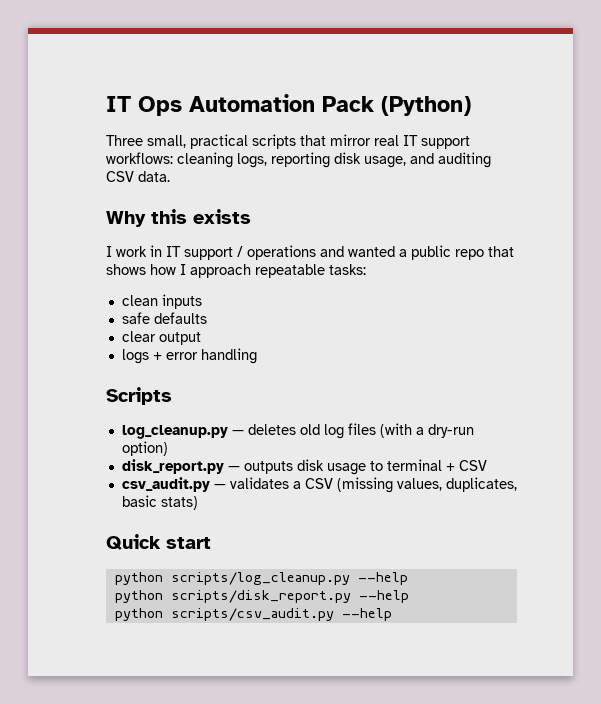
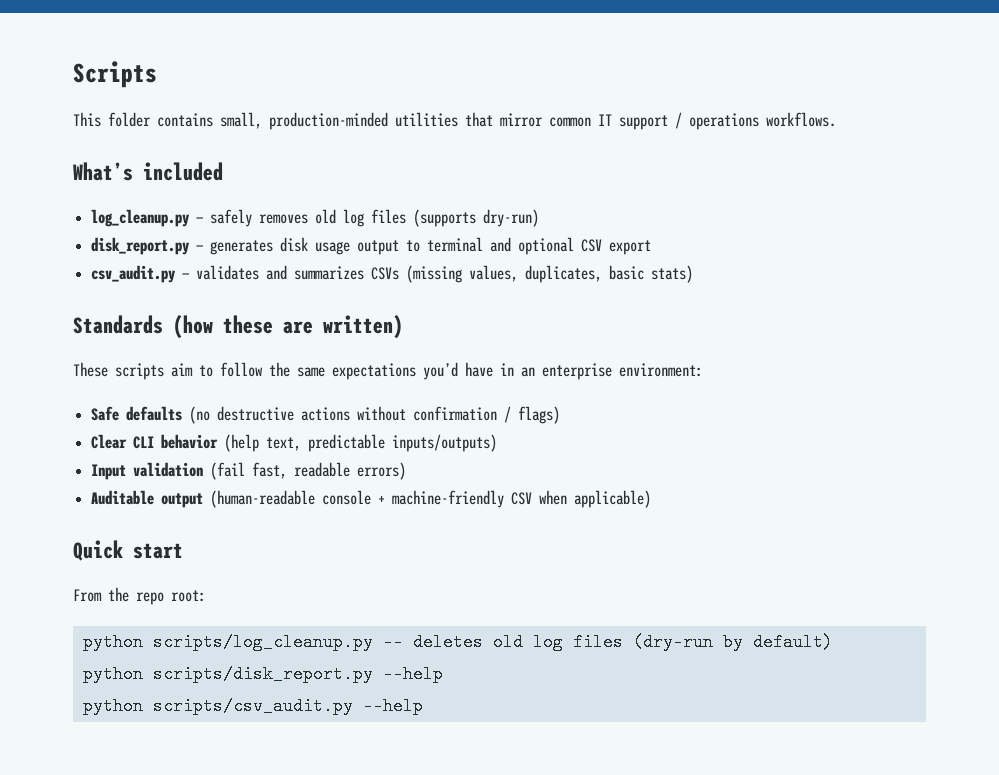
[106,94,471,116] [106,134,470,149] [106,152,491,168] [106,171,170,182] [106,209,251,227] [106,245,514,260] [106,264,366,278] [121,294,202,309] [121,312,207,324] [121,331,201,345] [121,348,257,364] [106,387,172,405] IT Ops Automation Pack (Python) // Three small, practical scripts that mirror real IT support workflows: cleaning logs, reporting disk usage, and auditing CSV data. // Why this exists // I work in IT support / operations and wanted a public repo that shows how I approach repeatable tasks: // clean inputs // safe defaults // clear output // logs + error handling // Scripts -> [73,61,157,88] [73,112,836,130] [73,162,223,181] Scripts // This folder contains small, production-minded utilities that mirror common IT support / operations workflows. // What’s included
[247,423,474,439] [121,441,168,456] deletes old log files (with a dry-run option) -> [210,209,540,227] safely removes old log files (supports dry-run)
[243,461,293,474] outputs -> [210,240,274,255] generates
(366, 469) none -> [357,240,400,255] output
[445,460,487,471] + CSV -> [490,237,652,255] and optional CSV export
[292,478,333,489] a CSV -> [266,265,400,280] and summarizes CSVs
[106,534,211,550] [114,572,408,585] Quick start // python scripts/log_cleanup.py --help -> [73,315,403,339] [73,362,703,380] [91,406,561,424] [91,434,498,452] [91,462,407,480] [91,490,652,508] [73,540,183,561] [73,587,206,605] [82,633,833,651] Standards (how these are written) // These scripts aim to follow the same expectations you’d have in an enterprise environment: // Safe defaults (no destructive actions without confirmation / flags) // Clear CLI behavior (help text, predictable inputs/outputs) // Input validation (fail fast, readable errors) // Auditable output (human-readable console + machine-friendly CSV when applicable) // Quick start // From the repo root: // python scripts/log_cleanup.py -- deletes old log files (dry-run by default)

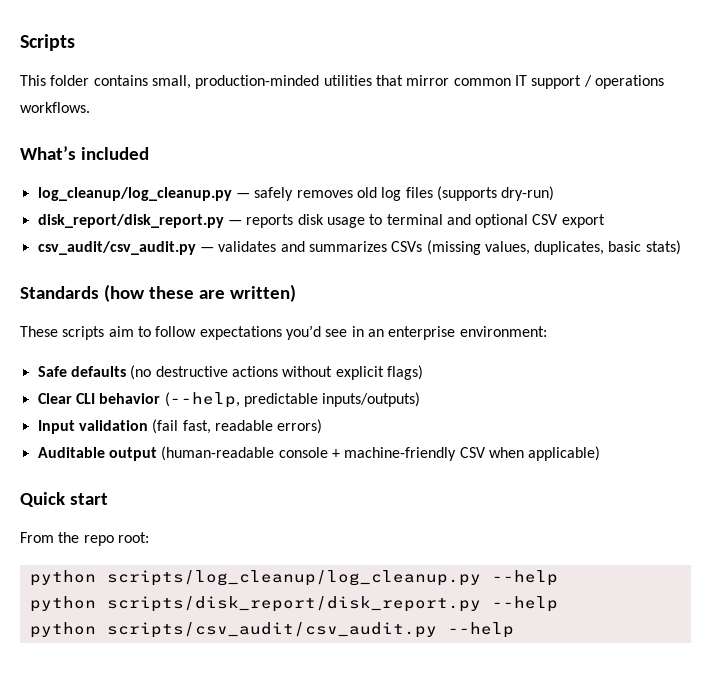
[91,209,190,227] log_cleanup.py -> [37,187,232,201] log_cleanup/log_cleanup.py
[91,237,274,255] disk_report.py — generates -> [37,214,294,228] disk_report/disk_report.py — reports
[357,240,400,255] output -> (365, 222) none
[91,265,176,283] csv_audit.py -> [37,241,196,255] csv_audit/csv_audit.py
[269,362,325,377] the same -> (197, 331) none
[465,362,493,377] have -> [325,329,348,337] see
[413,406,512,423] confirmation / -> [335,366,384,380] explicit
[224,434,302,452] (help text, -> [164,392,240,408] (--help,
[152,633,833,651] [82,665,443,683] [82,697,423,715] scripts/log_cleanup.py -- deletes old log files (dry-run by default) // python scripts/disk_report.py --help // python scripts/csv_audit.py --help -> [106,570,558,586] [29,596,558,612] [29,622,514,638] scripts/log_cleanup/log_cleanup.py --help // python scripts/disk_report/disk_report.py --help // python scripts/csv_audit/csv_audit.py --help

